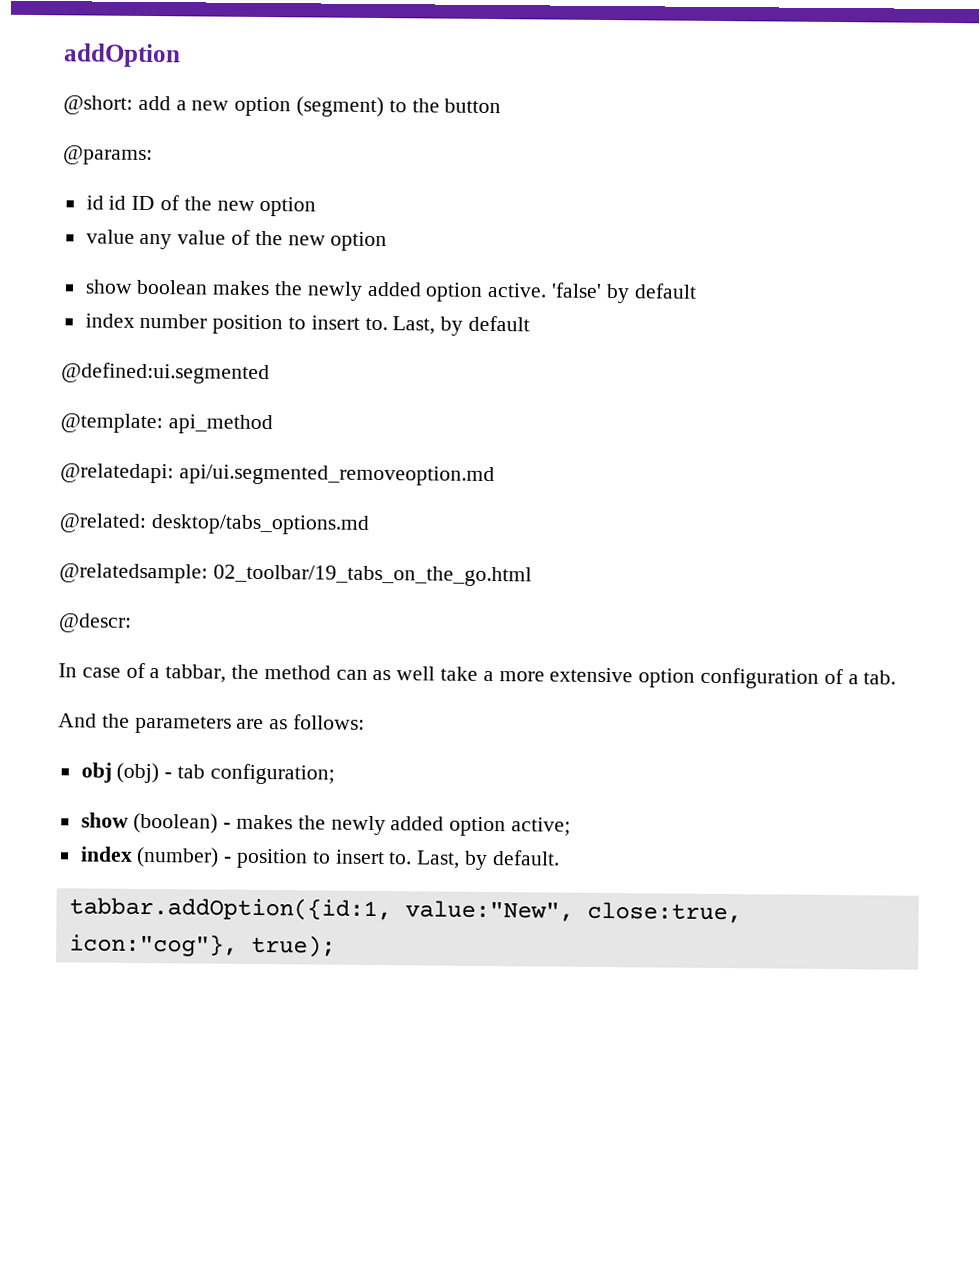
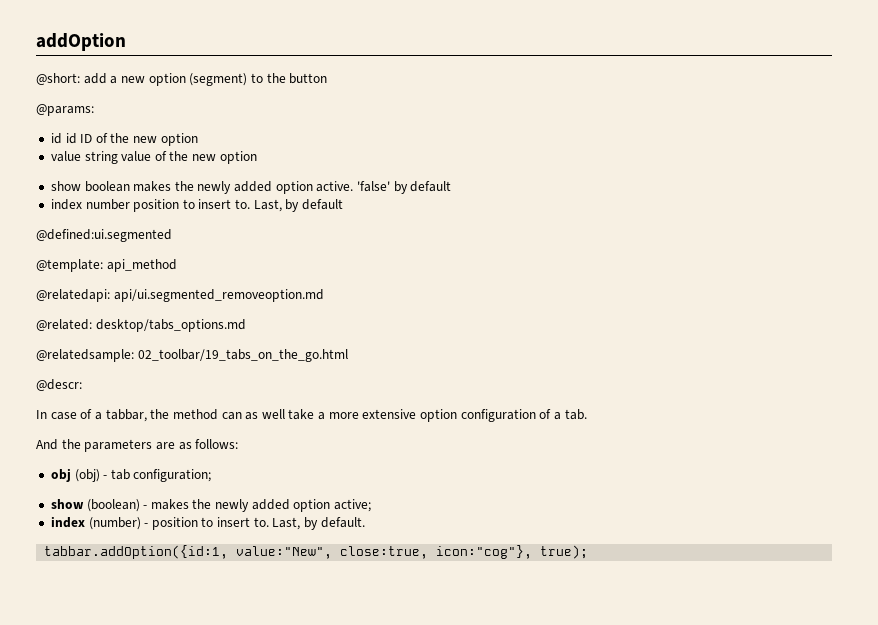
[139,233,173,250] any -> [84,151,118,164] string

